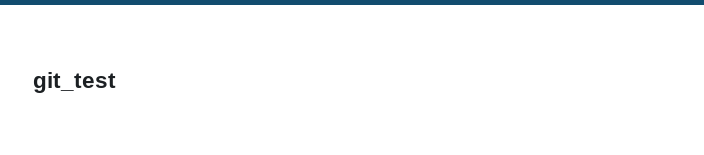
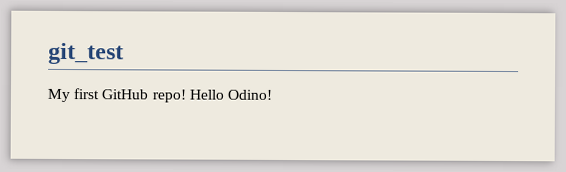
(116, 82) none -> [47,88,272,103] // My first GitHub repo! Hello Odino!

